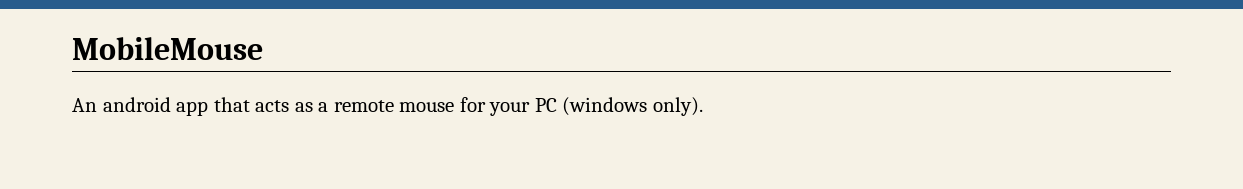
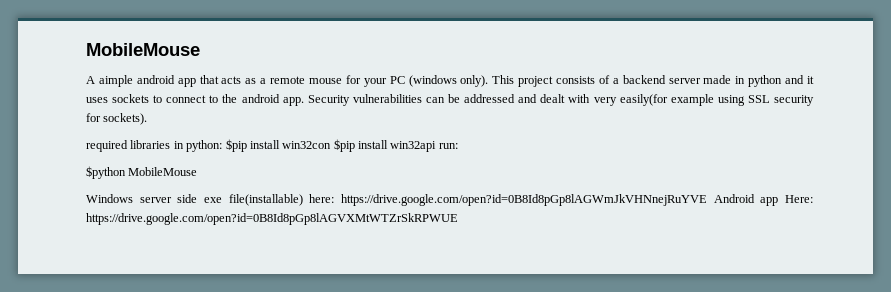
[72,37,263,60] [72,98,97,112] MobileMouse // An -> [86,43,200,56] [86,75,133,87] MobileMouse // A aimple
(703, 106) none -> [492,75,814,87] [86,94,814,106] [86,113,148,125] [86,139,458,152] [86,166,198,179] [86,194,813,206] [86,213,458,225] This project consists of a backend server made in python and it uses sockets to connect to the android app. Security vulnerabilities can be addressed and dealt with very easily(for example using SSL security for sockets). // required libraries in python: $pip install win32con $pip install win32api run: // $python MobileMouse // Windows server side exe file(installable) here: https://drive.google.com/open?id=0B8Id8pGp8lAGWmJkVHNnejRuYVE Android app Here: https://drive.google.com/open?id=0B8Id8pGp8lAGVXMtWTZrSkRPWUE

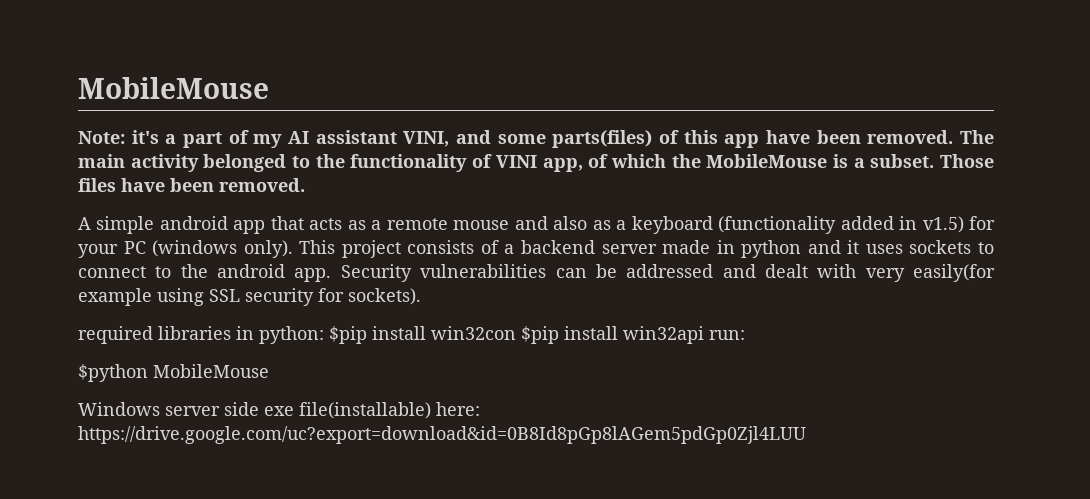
[86,43,200,56] MobileMouse -> [78,77,269,99] [78,130,994,148] [78,154,994,172] [78,178,305,192] MobileMouse // Note: it's a part of my AI assistant VINI, and some parts(files) of this app have been removed. The main activity belonged to the functionality of VINI app, of which the MobileMouse is a subset. Those files have been removed.
[98,75,133,87] aimple -> [96,216,155,234] simple
(342, 81) none -> [514,216,964,234] and also as a keyboard (functionality added in v1.5)
[341,194,813,206] [86,213,458,225] https://drive.google.com/open?id=0B8Id8pGp8lAGWmJkVHNnejRuYVE Android app Here: https://drive.google.com/open?id=0B8Id8pGp8lAGVXMtWTZrSkRPWUE -> [78,426,806,444] https://drive.google.com/uc?export=download&id=0B8Id8pGp8lAGem5pdGp0Zjl4LUU

